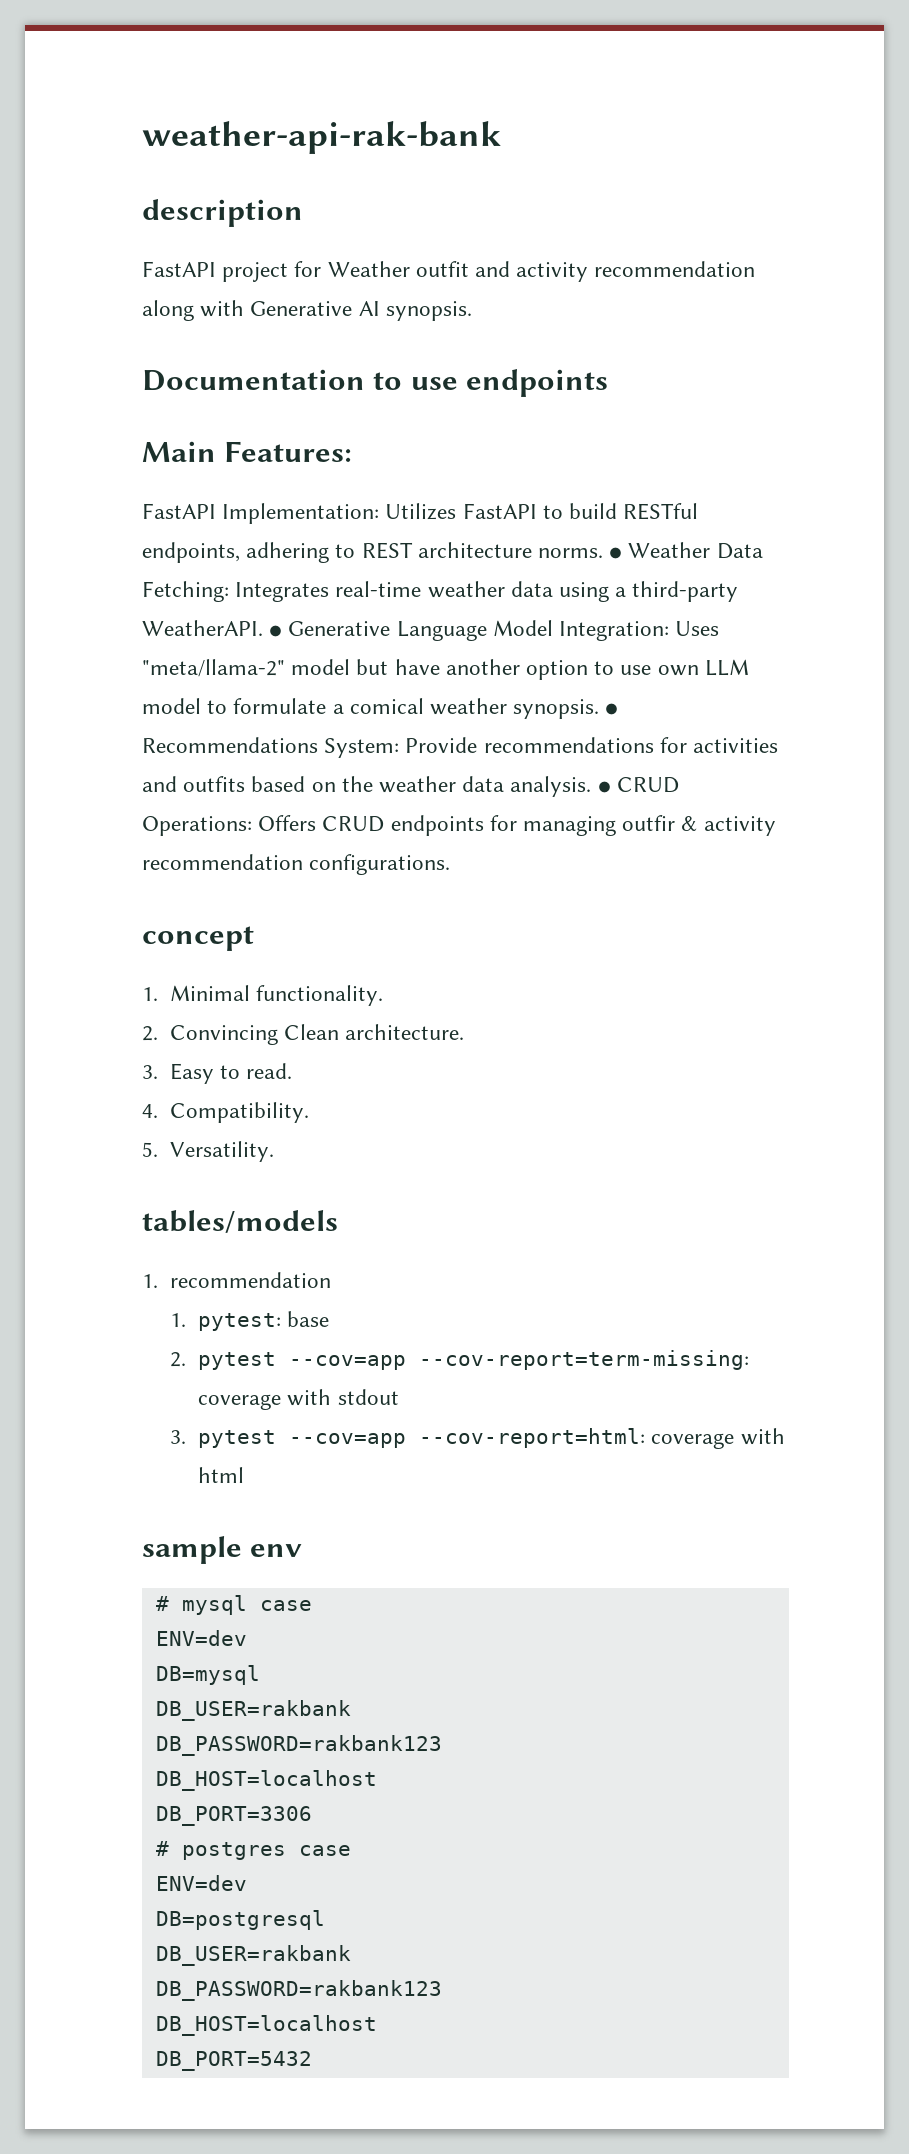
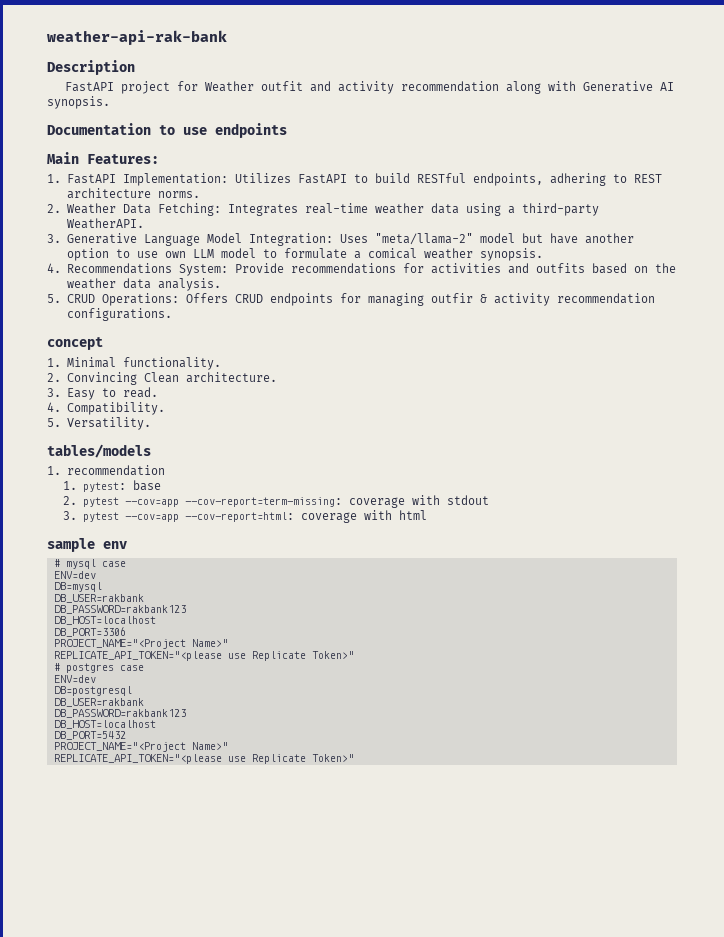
[142,199,303,227] description -> [47,60,135,75] Description
(353, 451) none -> [47,174,61,183] 1.
[609,547,623,559] ● -> [47,204,61,213] // 2.
[269,625,283,637] ● -> [47,234,61,243] // 3.
[605,703,619,715] ● -> [47,263,61,273] // 4.
[597,781,611,793] ● -> [47,294,61,303] // 5.
(312, 1816) none -> [53,639,228,649] [53,651,354,661] // PROJECT_NAME="<Project Name>" // REPLICATE_API_TOKEN="<please use Replicate Token>"
(312, 2061) none -> [53,742,228,752] [53,754,354,764] // PROJECT_NAME="<Project Name>" // REPLICATE_API_TOKEN="<please use Replicate Token>"

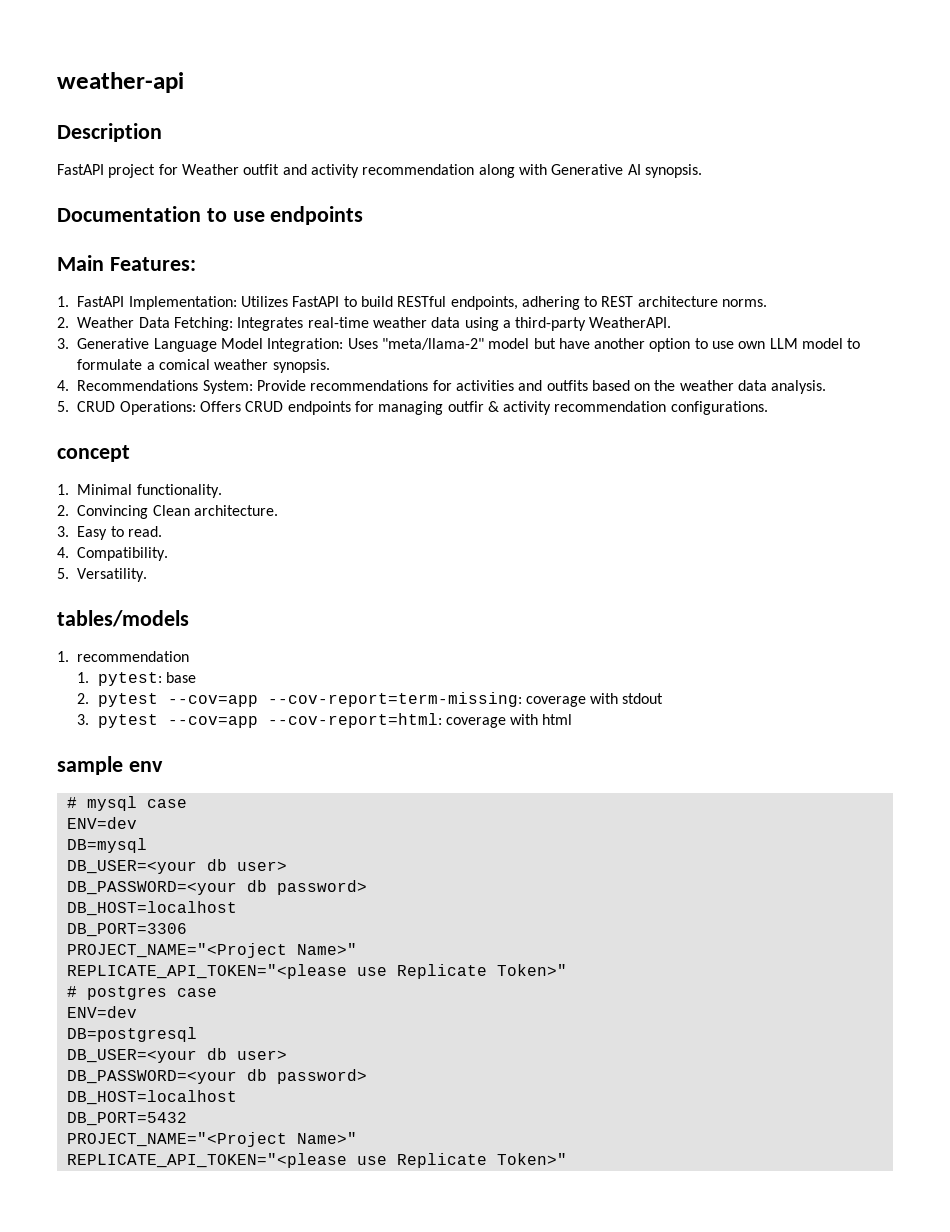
[47,30,227,45] weather-api-rak-bank -> [57,72,184,93] weather-api
[53,594,144,603] [53,605,186,614] DB_USER=rakbank // DB_PASSWORD=rakbank123 -> [66,859,287,874] [66,880,367,895] DB_USER=<your db user> // DB_PASSWORD=<your db password>
[53,698,144,707] [53,709,186,718] DB_USER=rakbank // DB_PASSWORD=rakbank123 -> [66,1048,287,1063] [66,1069,367,1084] DB_USER=<your db user> // DB_PASSWORD=<your db password>

